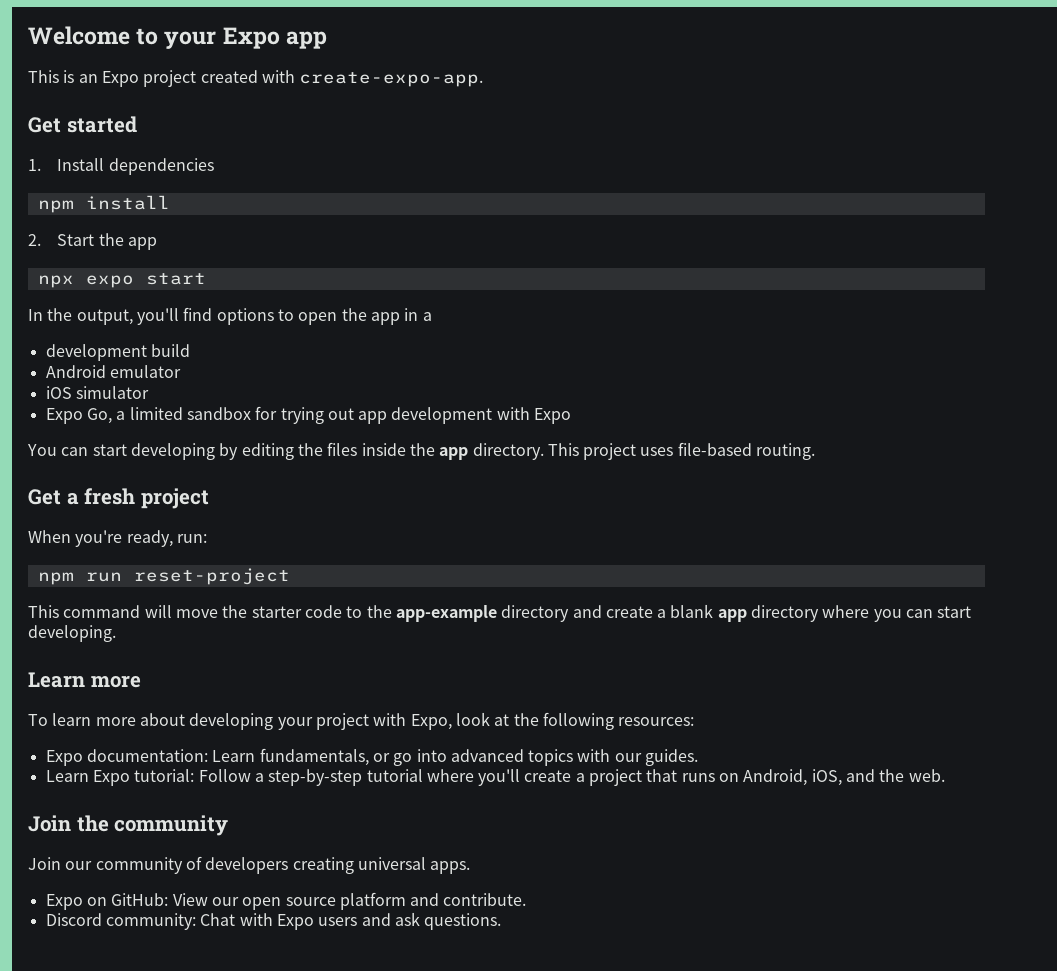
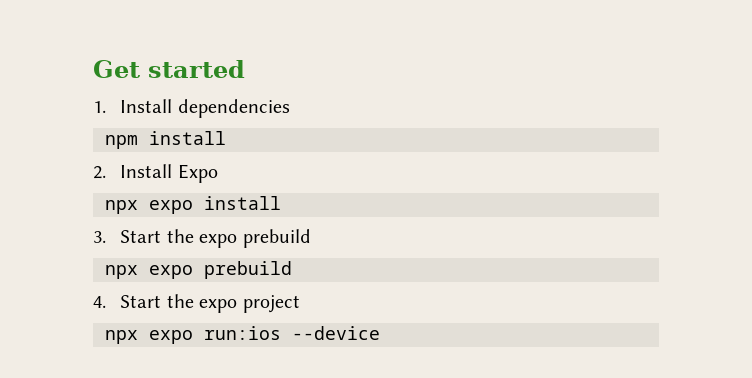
[28,26,327,49] [28,70,484,87] Welcome to your Expo app // This is an Expo project created with create-expo-app. // -> (93, 69) none
[57,233,158,250] [37,273,206,288] [28,307,432,325] [45,344,190,361] [45,365,181,378] [45,386,149,399] [45,406,572,424] [27,442,816,460] [28,488,209,509] [28,530,207,547] [37,568,290,585] [28,604,972,622] [28,625,116,642] [28,672,141,688] [28,712,695,730] [45,748,699,766] [45,769,945,786] [28,815,229,836] [28,856,471,874] [45,892,527,910] [45,912,502,930] Start the app // npx expo start // In the output, you'll find options to open the app in a // development build // Android emulator // iOS simulator // Expo Go, a limited sandbox for trying out app development with Expo // You can start developing by editing the files inside the app directory. This project uses file-based routing. // Get a fresh project // When you're ready, run: // npm run reset-project // This command will move the starter code to the app-example directory and create a blank app directory where you can start developing. // Learn more // To learn more about developing your project with Expo, look at the following resources: // Expo documentation: Learn fundamentals, or go into advanced topics with our guides. // Learn Expo tutorial: Follow a step-by-step tutorial where you'll create a project that runs on Android, iOS, and the web. // Join the community // Join our community of developers creating universal apps. // Expo on GitHub: View our open source platform and contribute. // Discord community: Chat with Expo users and ask questions. -> [120,164,218,183] [105,196,281,214] [93,229,311,248] [105,261,292,279] [93,294,300,313] [105,326,380,344] Install Expo // npx expo install // 3. Start the expo prebuild // npx expo prebuild // 4. Start the expo project // npx expo run:ios --device

